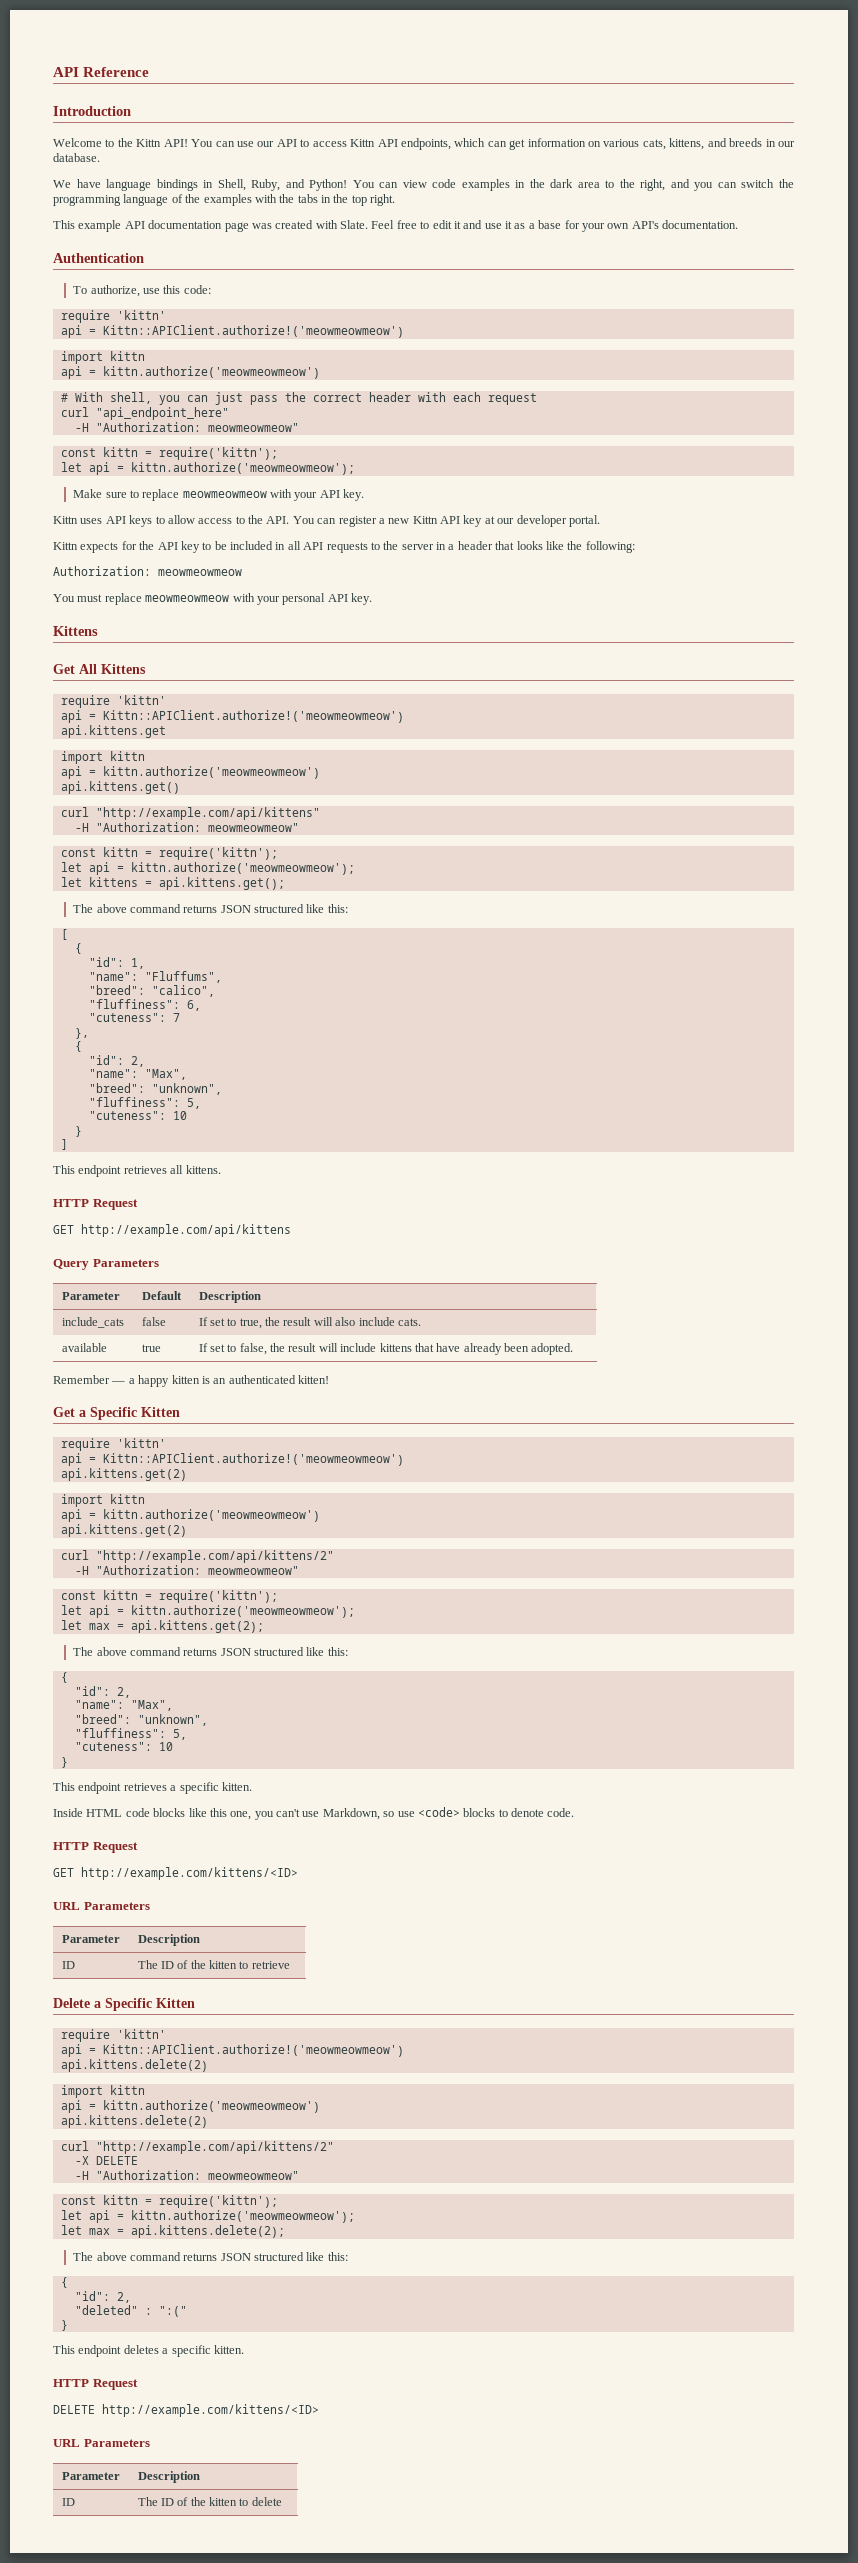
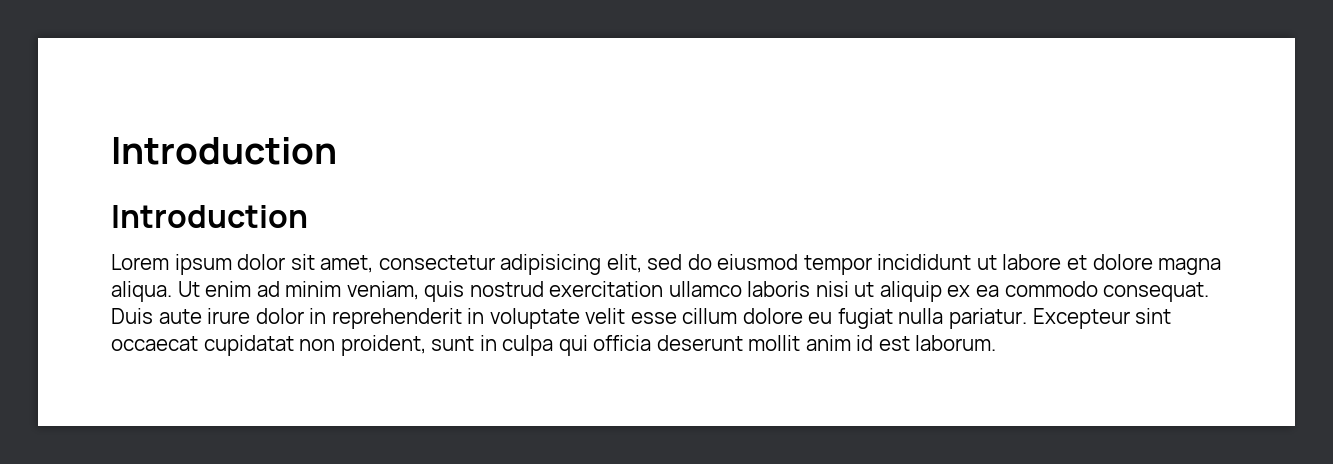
[53,67,150,77] [53,106,131,116] [53,138,795,150] [53,153,100,162] [53,179,794,191] [53,194,396,206] [53,220,738,232] [53,253,144,263] [73,285,211,297] [60,310,166,323] [60,325,404,338] [60,351,145,364] [60,366,320,379] [60,392,537,405] [60,407,229,420] [74,422,299,432] [60,447,278,460] [60,462,355,475] [73,489,365,501] [53,515,600,527] [53,541,635,553] [53,566,242,576] [53,593,372,605] [53,626,98,636] [53,664,146,674] [60,695,166,708] [60,710,404,723] [60,725,166,738] [60,751,145,764] [60,766,320,779] [60,781,180,794] [60,807,320,820] [74,822,299,832] [60,847,278,860] [60,862,355,875] [60,877,285,890] [73,904,348,913] [60,929,68,940] [74,943,82,954] [88,957,145,969] [88,971,222,983] [88,985,215,997] [88,999,201,1011] [88,1013,180,1022] [74,1028,89,1039] [74,1041,82,1052] [88,1055,145,1067] [88,1069,187,1080] [88,1083,222,1095] [88,1097,201,1109] [88,1111,187,1120] [74,1126,82,1137] [60,1139,68,1150] [53,1165,221,1177] [53,1199,138,1210] [53,1224,291,1237] [53,1259,159,1270] [61,1292,120,1300] [141,1291,182,1300] [198,1291,261,1303] [61,1317,124,1328] [141,1317,166,1326] [198,1317,421,1329] [61,1343,107,1352] [141,1344,161,1352] [198,1343,574,1355] [53,1375,329,1387] [53,1407,180,1420] [60,1438,166,1451] [60,1453,404,1466] [60,1468,187,1481] [60,1494,145,1507] [60,1509,320,1522] [60,1524,187,1537] [60,1550,334,1563] [74,1565,299,1575] [60,1590,278,1603] [60,1605,355,1618] [60,1620,264,1633] [73,1647,348,1656] [60,1672,68,1683] [74,1686,131,1698] [74,1700,173,1711] [74,1714,208,1726] [74,1728,187,1740] [74,1742,173,1751] [60,1757,68,1768] [53,1782,252,1794] [53,1807,575,1820] [53,1842,138,1853] [53,1867,298,1880] [53,1902,150,1910] [61,1935,120,1943] [137,1934,200,1946] [61,1961,75,1969] [137,1960,290,1969] [53,1998,195,2011] [60,2029,166,2042] [60,2044,404,2057] [60,2059,208,2072] [60,2085,145,2098] [60,2100,320,2113] [60,2115,208,2128] [60,2141,334,2154] [74,2156,138,2165] [74,2170,299,2180] [60,2195,278,2208] [60,2210,355,2223] [60,2225,285,2238] [73,2252,348,2261] [60,2277,68,2288] [74,2291,131,2303] [74,2305,187,2317] [60,2320,68,2331] [53,2345,244,2357] [53,2379,138,2390] [53,2404,319,2417] [53,2439,150,2447] [61,2472,120,2480] [137,2471,200,2483] [61,2498,75,2506] [137,2497,282,2506] API Reference // Introduction // Welcome to the Kittn API! You can use our API to access Kittn API endpoints, which can get information on various cats, kittens, and breeds in our database. // We have language bindings in Shell, Ruby, and Python! You can view code examples in the dark area to the right, and you can switch the programming language of the examples with the tabs in the top right. // This example API documentation page was created with Slate. Feel free to edit it and use it as a base for your own API's documentation. // Authentication // To authorize, use this code: // require 'kittn' // api = Kittn::APIClient.authorize!('meowmeowmeow') // import kittn // api = kittn.authorize('meowmeowmeow') // # With shell, you can just pass the correct header with each request // curl "api_endpoint_here" // -H "Authorization: meowmeowmeow" // const kittn = require('kittn'); // let api = kittn.authorize('meowmeowmeow'); // Make sure to replace meowmeowmeow with your API key. // Kittn uses API keys to allow access to the API. You can register a new Kittn API key at our developer portal. // Kittn expects for the API key to be included in all API requests to the server in a header that looks like the following: // Authorization: meowmeowmeow // You must replace meowmeowmeow with your personal API key. // Kittens // Get All Kittens // require 'kittn' // api = Kittn::APIClient.authorize!('meowmeowmeow') // api.kittens.get // import kittn // api = kittn.authorize('meowmeowmeow') // api.kittens.get() // curl "http://example.com/api/kittens" // -H "Authorization: meowmeowmeow" // const kittn = require('kittn'); // let api = kittn.authorize('meowmeowmeow'); // let kittens = api.kittens.get(); // The above command returns JSON structured like this: // [ // { // "id": 1, // "name": "Fluffums", // "breed": "calico", // "fluffiness": 6, // "cuteness": 7 // }, // { // "id": 2, // "name": "Max", // "breed": "unknown", // "fluffiness": 5, // "cuteness": 10 // } // ] // This endpoint retrieves all kittens. // HTTP Request // GET http://example.com/api/kittens // Query Parameters // Parameter | Default | Description // include_cats | false | If set to true, the result will also include cats. // available | true | If set to false, the result will include kittens that have already been adopted. // Remember — a happy kitten is an authenticated kitten! // Get a Specific Kitten // require 'kittn' // api = Kittn::APIClient.authorize!('meowmeowmeow') // api.kittens.get(2) // import kittn // api = kittn.authorize('meowmeowmeow') // api.kittens.get(2) // curl "http://example.com/api/kittens/2" // -H "Authorization: meowmeowmeow" // const kittn = require('kittn'); // let api = kittn.authorize('meowmeowmeow'); // let max = api.kittens.get(2); // The above command returns JSON structured like this: // { // "id": 2, // "name": "Max", // "breed": "unknown", // "fluffiness": 5, // "cuteness": 10 // } // This endpoint retrieves a specific kitten. // Inside HTML code blocks like this one, you can't use Markdown, so use <code> blocks to denote code. // HTTP Request // GET http://example.com/kittens/<ID> // URL Parameters // Parameter | Description // ID | The ID of the kitten to retrieve // Delete a Specific Kitten // require 'kittn' // api = Kittn::APIClient.authorize!('meowmeowmeow') // api.kittens.delete(2) // import kittn // api = kittn.authorize('meowmeowmeow') // api.kittens.delete(2) // curl "http://example.com/api/kittens/2" // -X DELETE // -H "Authorization: meowmeowmeow" // const kittn = require('kittn'); // let api = kittn.authorize('meowmeowmeow'); // let max = api.kittens.delete(2); // The above command returns JSON structured like this: // { // "id": 2, // "deleted" : ":(" // } // This endpoint deletes a specific kitten. // HTTP Request // DELETE http://example.com/kittens/<ID> // URL Parameters // Parameter | Description // ID | The ID of the kitten to delete -> [111,137,337,165] [111,205,308,228] [111,254,1222,275] [111,281,1210,302] [111,308,1172,329] [111,335,997,356] Introduction // Introduction // Lorem ipsum dolor sit amet, consectetur adipisicing elit, sed do eiusmod tempor incididunt ut labore et dolore magna aliqua. Ut enim ad minim veniam, quis nostrud exercitation ullamco laboris nisi ut aliquip ex ea commodo consequat. Duis aute irure dolor in reprehenderit in voluptate velit esse cillum dolore eu fugiat nulla pariatur. Excepteur sint occaecat cupidatat non proident, sunt in culpa qui officia deserunt mollit anim id est laborum.

